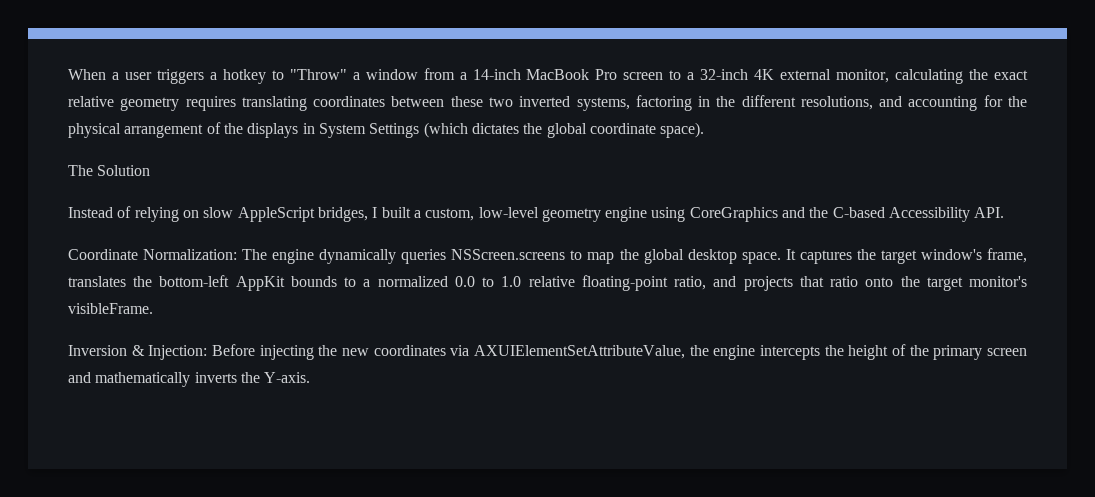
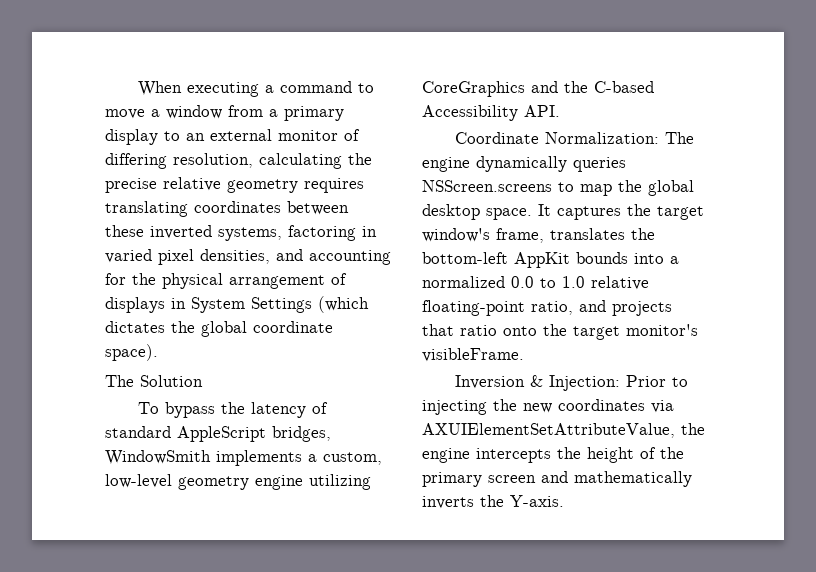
[111,68,890,84] a user triggers a hotkey to "Throw" a window from a 14-inch MacBook Pro screen to a 32-inch 4K external monitor, -> [187,81,375,97] [105,105,344,121] [105,129,360,145] [105,153,253,169] executing a command to move a window from a primary display to an external monitor of differing resolution,
[994,70,1029,80] exact -> [105,178,157,193] precise
[488,97,513,107] two -> (144, 231) none
[716,95,873,110] the different resolutions, -> [105,249,270,265] varied pixel densities,
[223,123,243,134] the -> (347, 279) none
[68,206,411,222] Instead of relying on slow AppleScript bridges, I built -> [138,402,329,418] [105,426,331,442] [105,450,302,466] To bypass the latency of standard AppleScript bridges, WindowSmith implements
[651,207,686,222] using -> [309,474,371,490] utilizing
[344,277,357,287] to -> [634,253,664,264] into
[212,344,255,356] Before -> [626,375,689,387] Prior to

